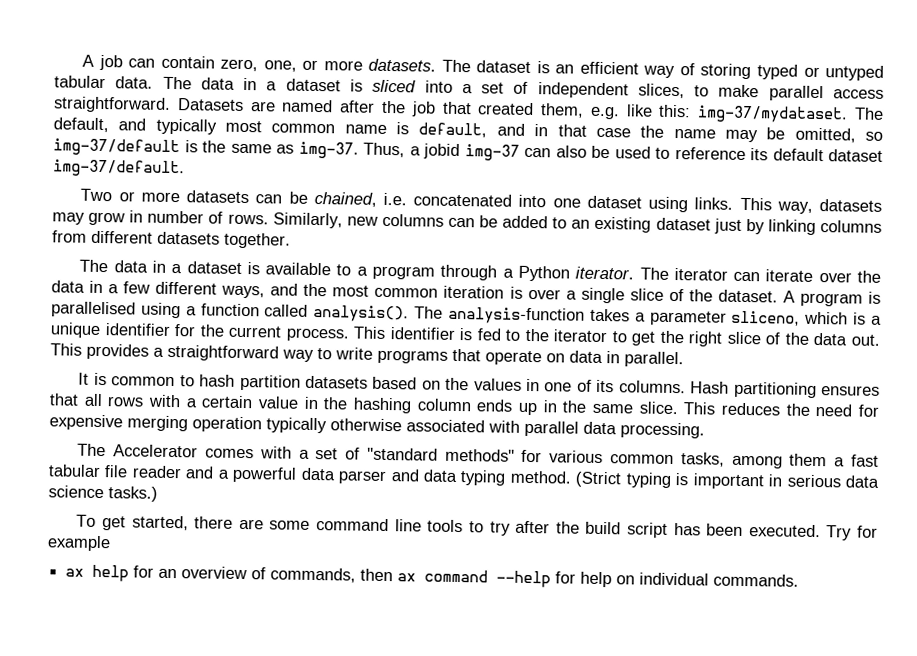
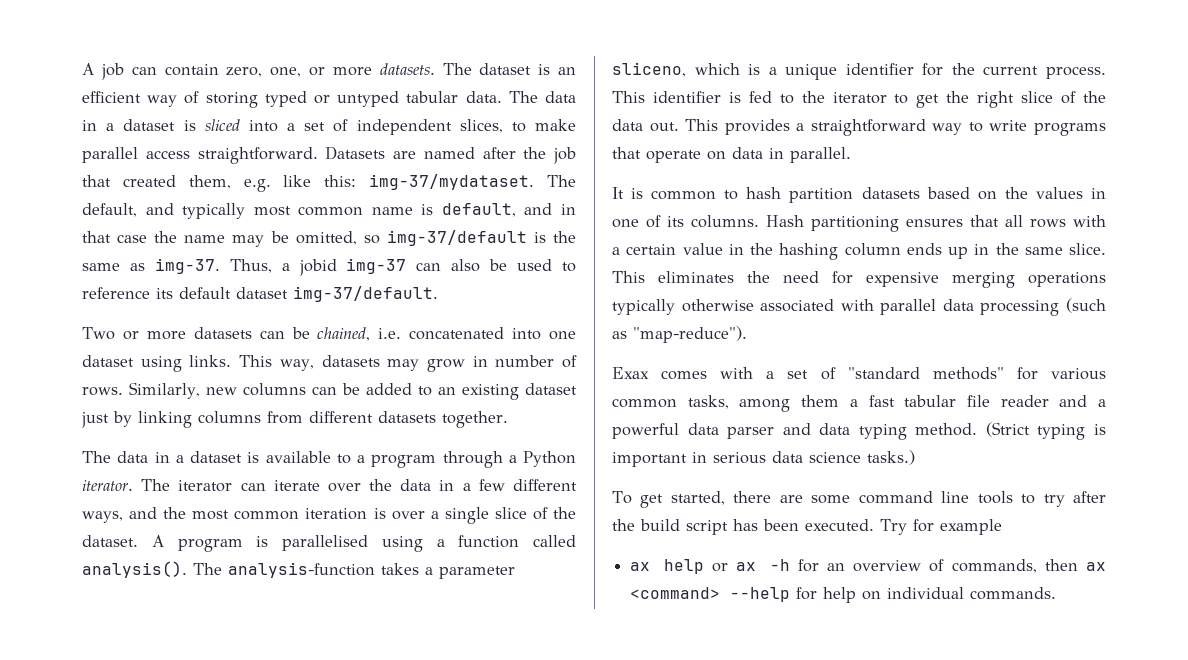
[720,402,780,416] reduces -> [658,271,734,283] eliminates
[192,416,262,433] operation -> [1028,272,1106,287] operations
[620,422,705,439] [77,443,199,458] processing. // The Accelerator -> [980,298,1106,316] [612,326,747,343] [612,367,649,379] processing (such as "map-reduce"). // Exax
(130, 573) none -> [711,559,790,572] or ax -h
[424,569,489,583] command -> [630,587,721,599] <command>

